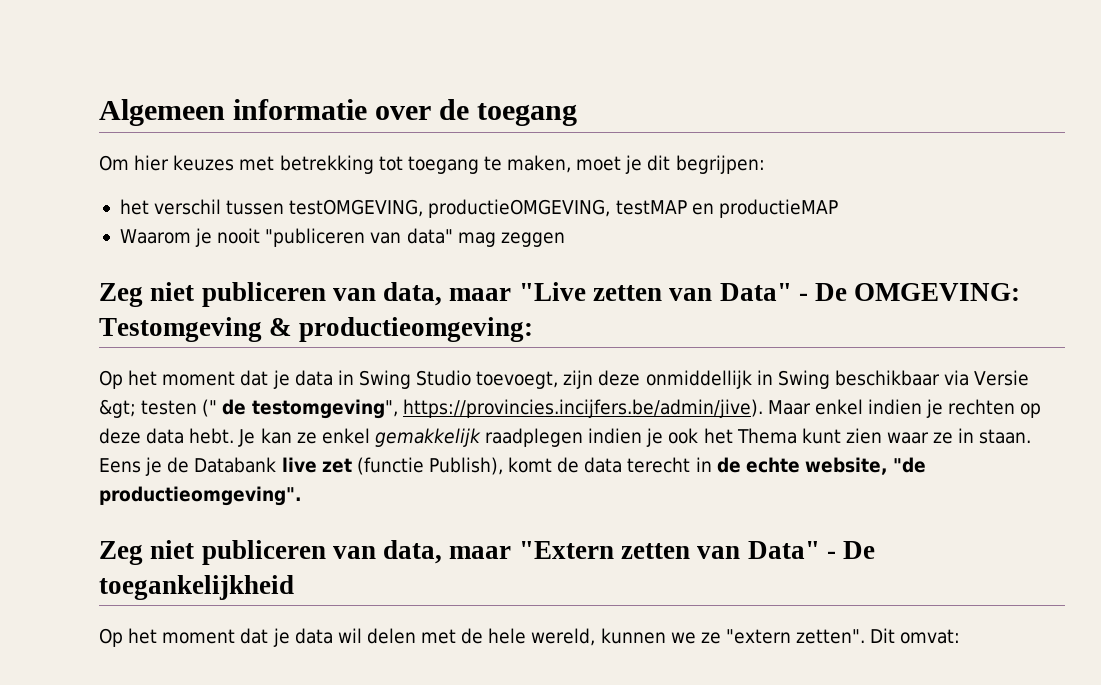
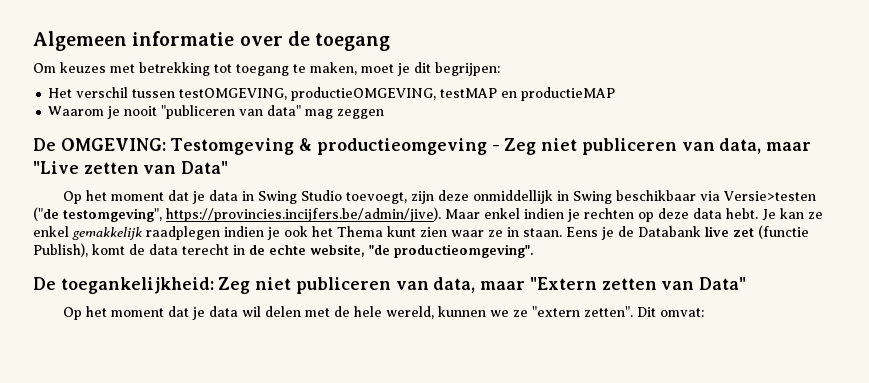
[134,155,170,171] hier -> (56, 68) none
[119,199,149,215] het -> [48,88,73,98] Het
(565, 239) none -> [33,138,500,155] De OMGEVING: Testomgeving & productieomgeving -
[798,283,1021,301] [99,317,533,342] - De OMGEVING: Testomgeving & productieomgeving: -> (229, 167) none
[974,370,1030,386] [99,399,247,418] Versie &gt; testen (" de -> [723,191,816,201] [33,207,59,221] Versie>testen ("de
(302, 496) none -> [33,277,214,294] De toegankelijkheid:
[826,541,876,559] [99,575,294,600] - De toegankelijkheid -> (746, 283) none

